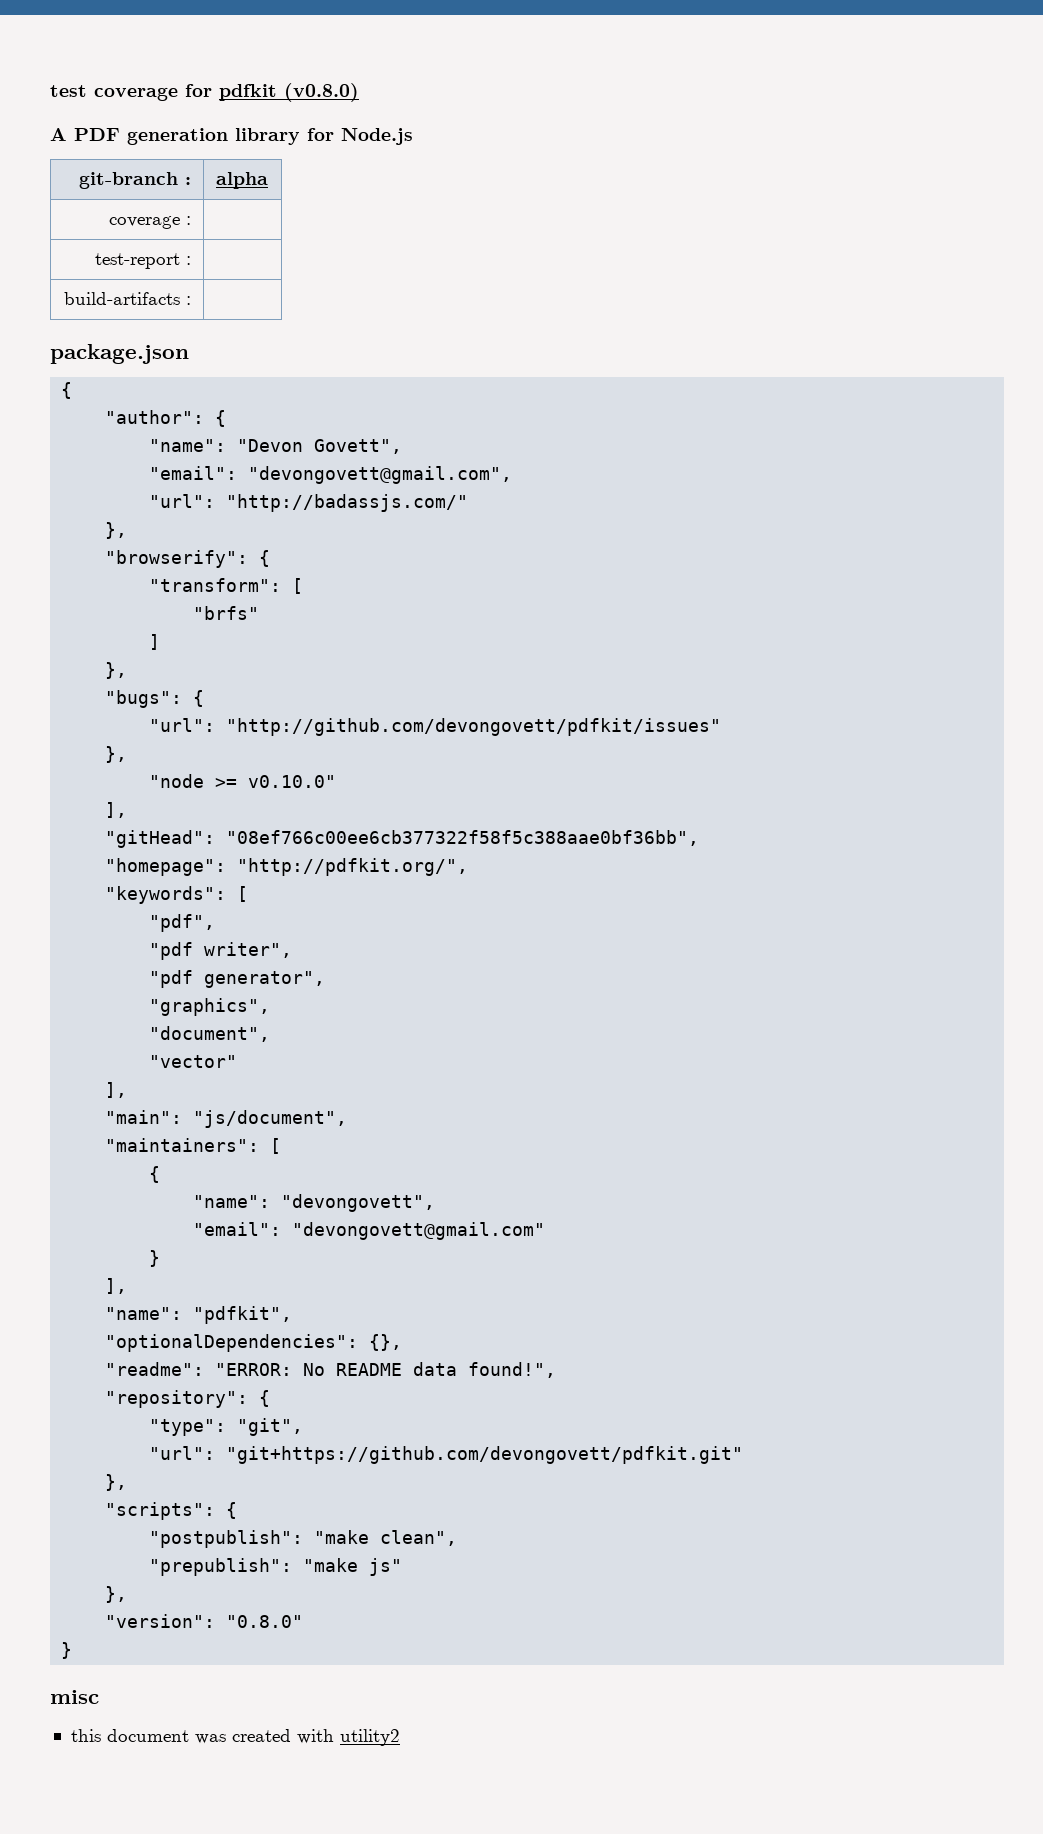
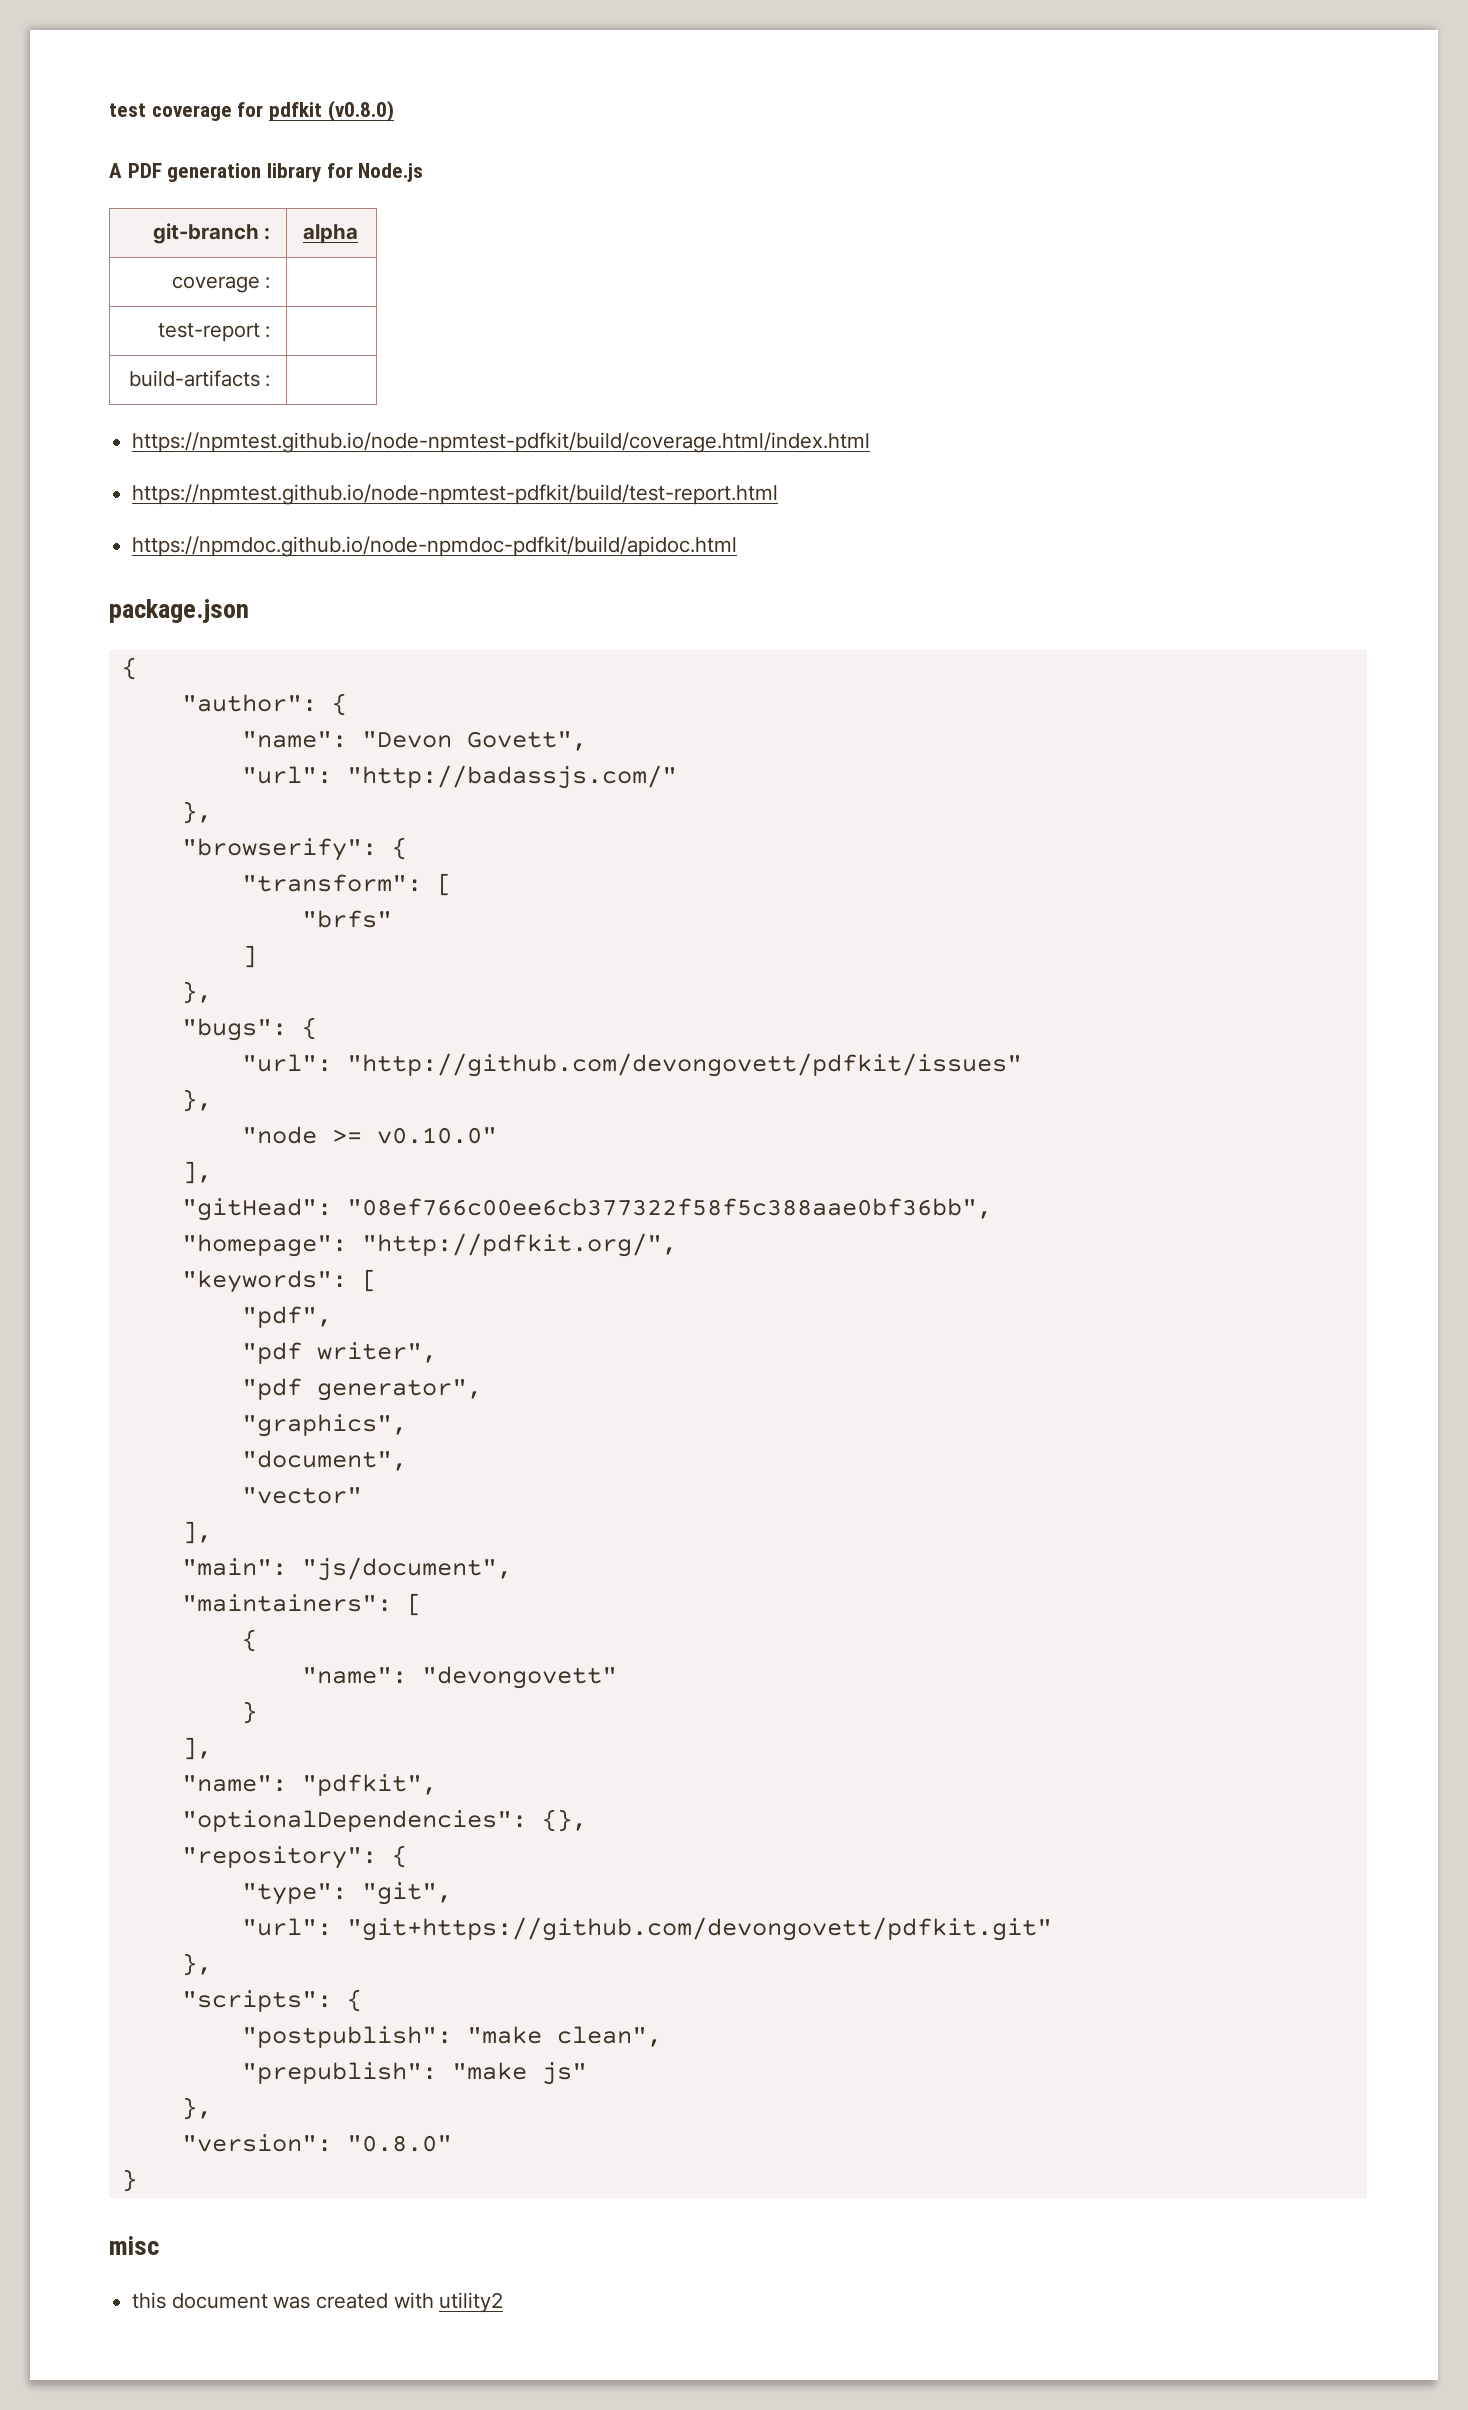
(192, 300) none -> [132,432,871,453] [132,484,779,505] [132,536,738,557] // https://npmtest.github.io/node-npmtest-pdfkit/build/coverage.html/index.html // https://npmtest.github.io/node-npmtest-pdfkit/build/test-report.html // https://npmdoc.github.io/node-npmdoc-pdfkit/build/apidoc.html
[149,466,513,484] // "email": "devongovett@gmail.com", -> (587, 741) none
[281,1194,436,1212] [193,1222,546,1240] "devongovett", // "email": "devongovett@gmail.com" -> [421,1666,617,1689] "devongovett"
[105,1362,557,1378] // "readme": "ERROR: No README data found!", -> (587, 1820) none

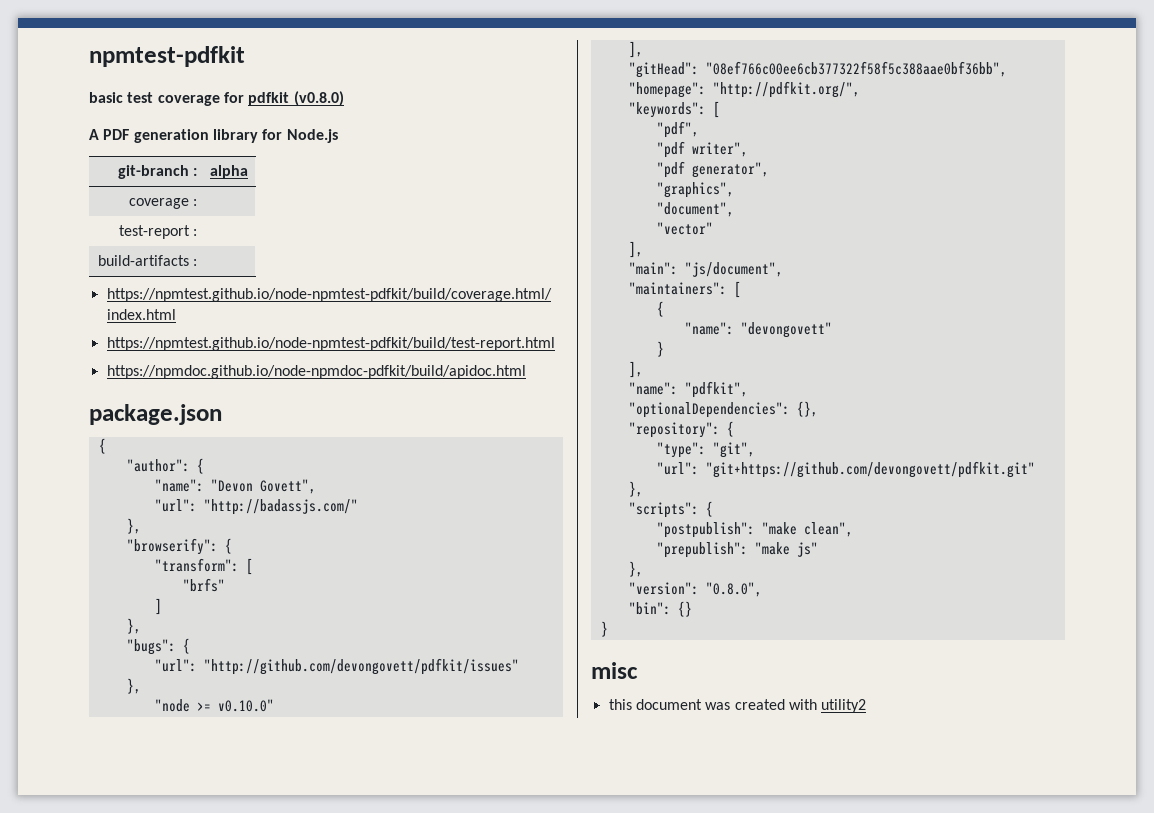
(109, 110) none -> [89,46,245,67] [89,92,123,103] npmtest-pdfkit // basic
[346,2135,452,2152] "0.8.0" -> [705,582,762,597] [628,601,692,617] "0.8.0", // "bin": {}

